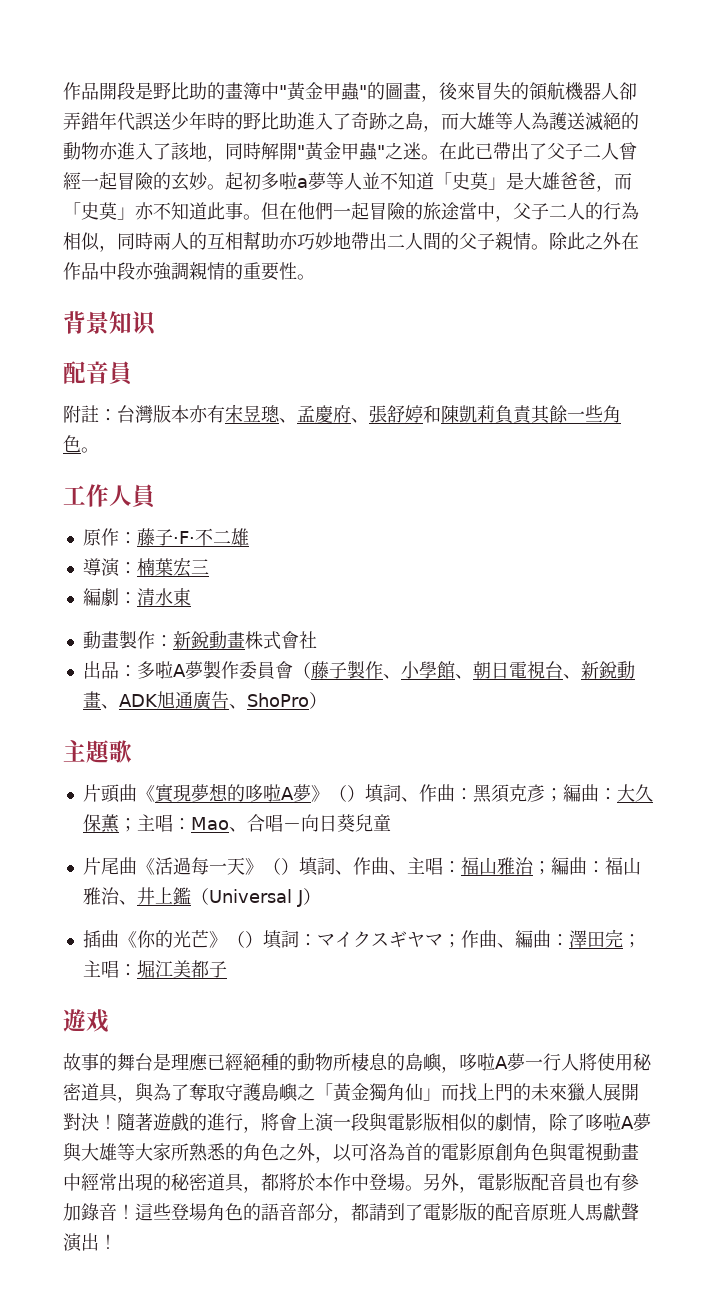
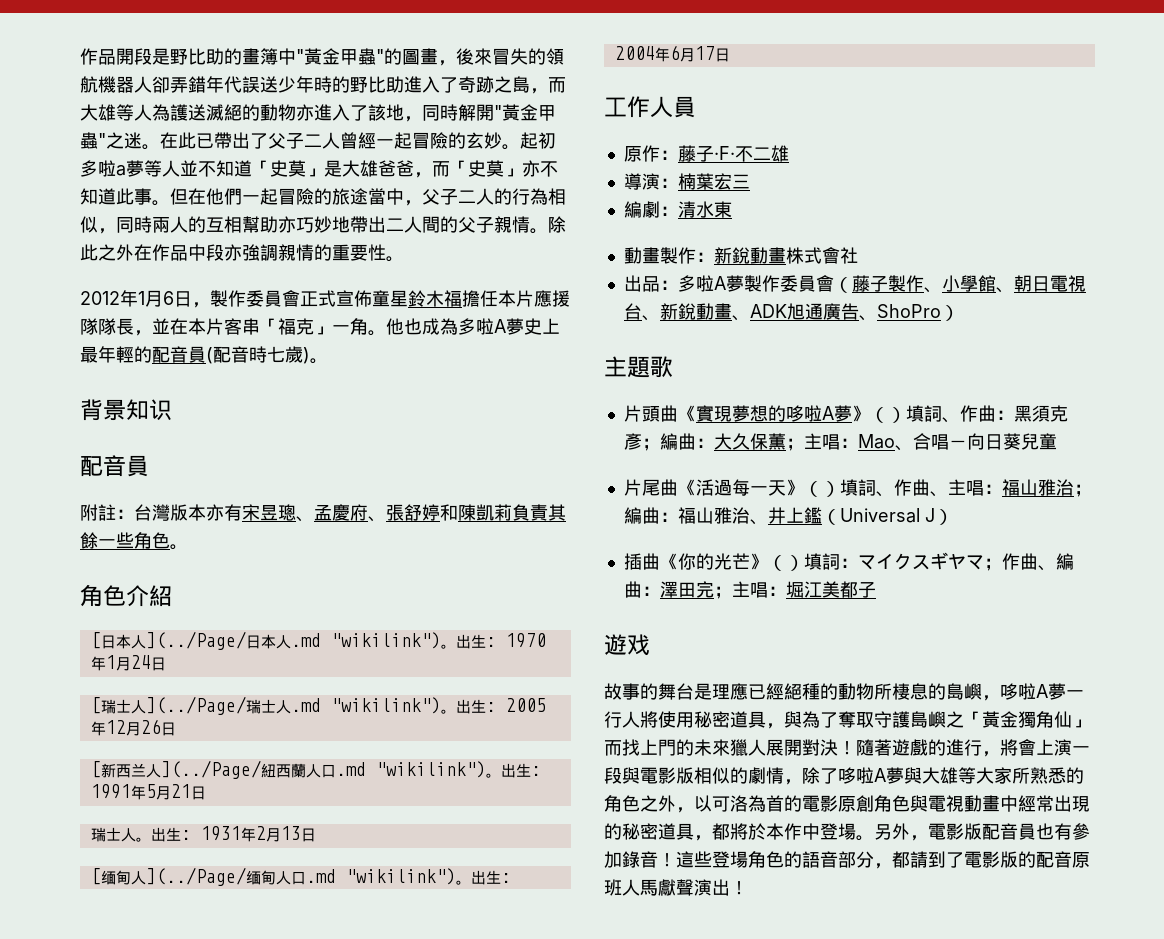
(315, 277) none -> [80,290,570,308] [80,318,560,336] [80,346,328,364] // 2012年1月6日，製作委員會正式宣佈童星鈴木福擔任本片應援隊隊長，並在本片客串「福克」一角。他也成為多啦A夢史上最年輕的配音員(配音時七歲)。
(99, 450) none -> [80,584,172,607] [90,631,546,650] [90,655,166,671] [90,696,546,715] [90,719,176,736] [90,760,541,779] [90,784,206,800] [90,826,316,842] [90,867,511,886] [614,45,730,62] // 角色介紹 // [日本人](../Page/日本人.md "wikilink")。出生: 1970年1月24日 // [瑞士人](../Page/瑞士人.md "wikilink")。出生: 2005年12月26日 // [新西兰人](../Page/紐西蘭人口.md "wikilink")。出生: 1991年5月21日 // 瑞士人。出生: 1931年2月13日 // [缅甸人](../Page/缅甸人口.md "wikilink")。出生: 2004年6月17日

